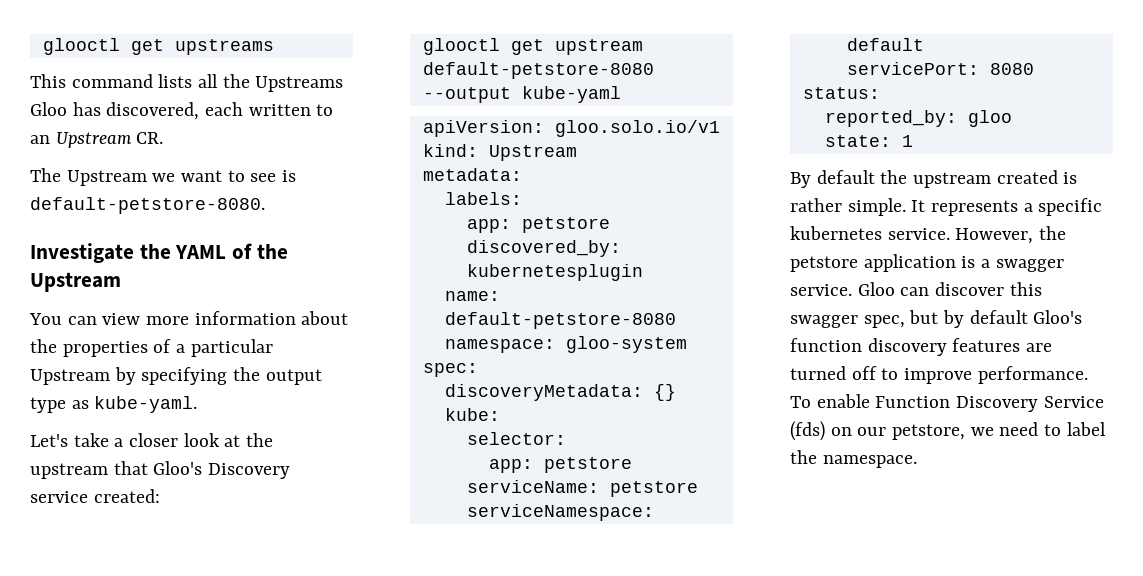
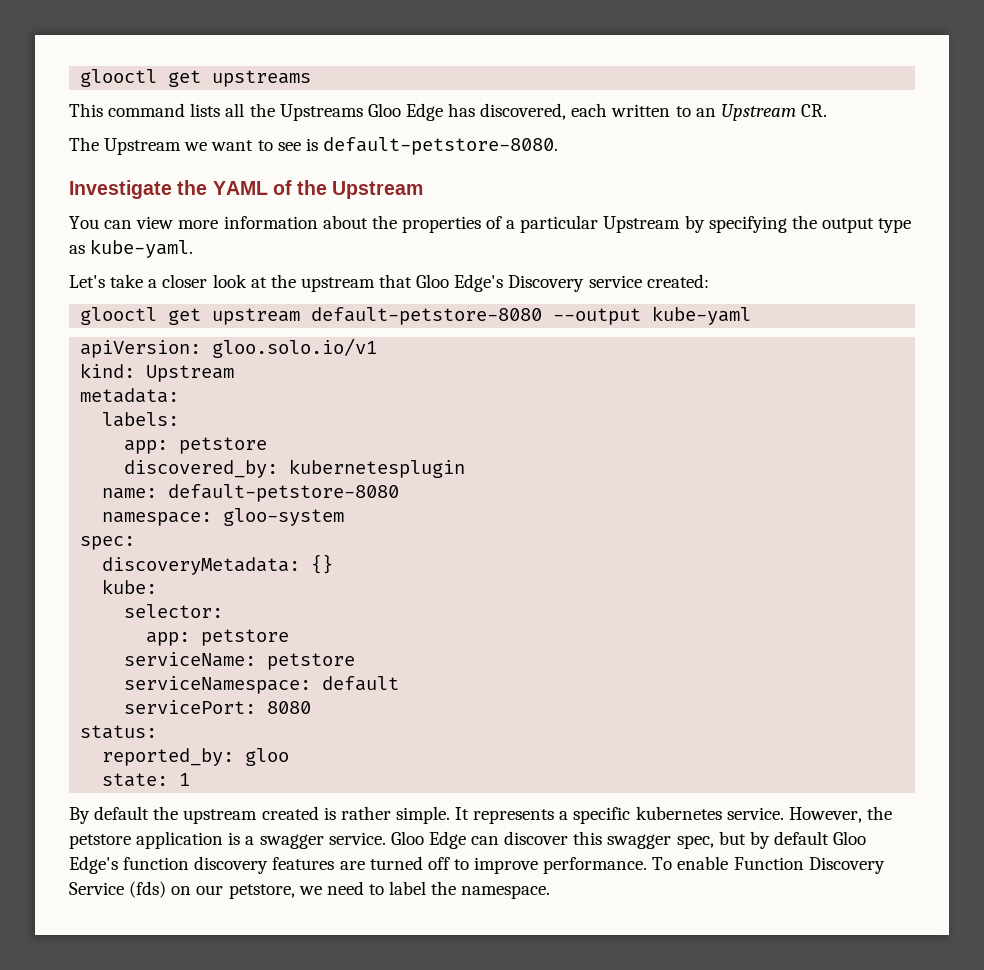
(67, 109) none -> [405,103,443,121] Edge
[153,461,203,475] Gloo's -> [416,274,504,292] Gloo Edge's
(895, 289) none -> [428,831,466,849] Edge
[1033,310,1083,324] Gloo's -> [833,831,867,845] [69,856,118,874] Gloo Edge's

